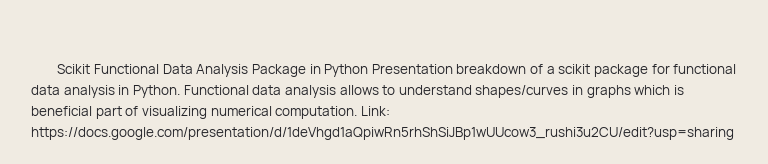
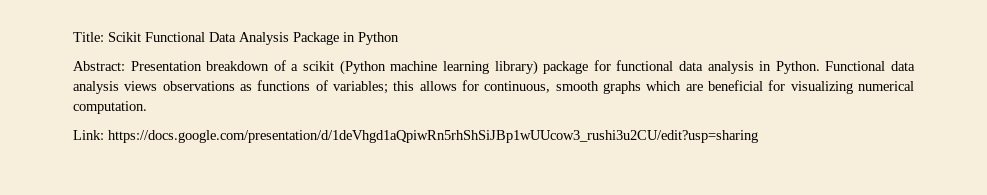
(57, 69) none -> [73,32,104,42] Title:
(369, 70) none -> [73,61,125,71] // Abstract:
(591, 69) none -> [339,60,538,75] (Python machine learning library)
[339,85,685,98] [31,106,139,119] allows to understand shapes/curves in graphs which is beneficial part of -> [124,80,786,94] views observations as functions of variables; this allows for continuous, smooth graphs which are beneficial for
(358, 112) none -> (147, 107) //

